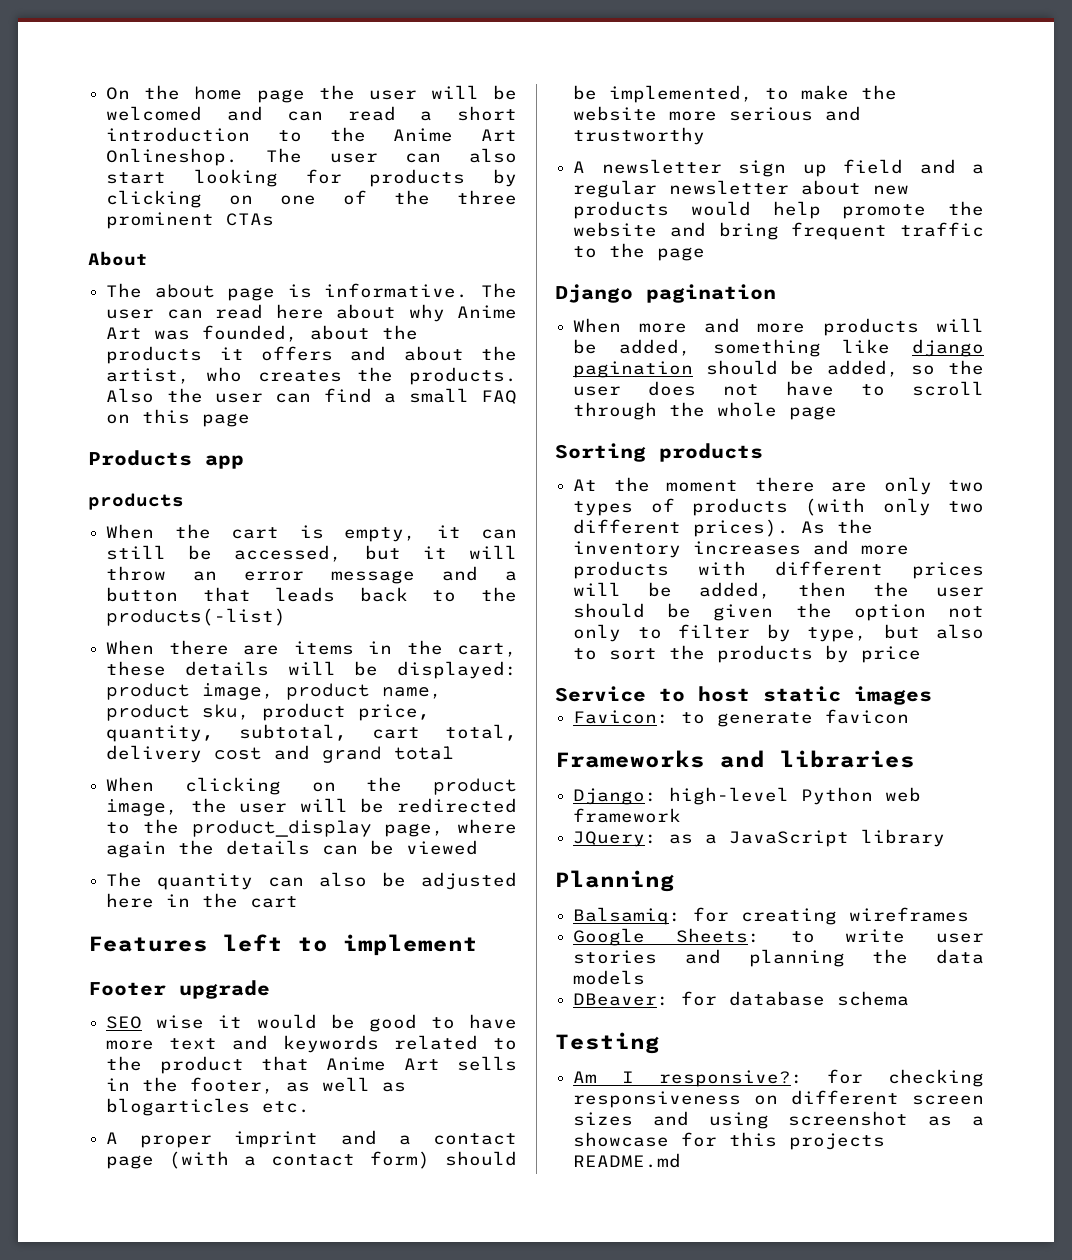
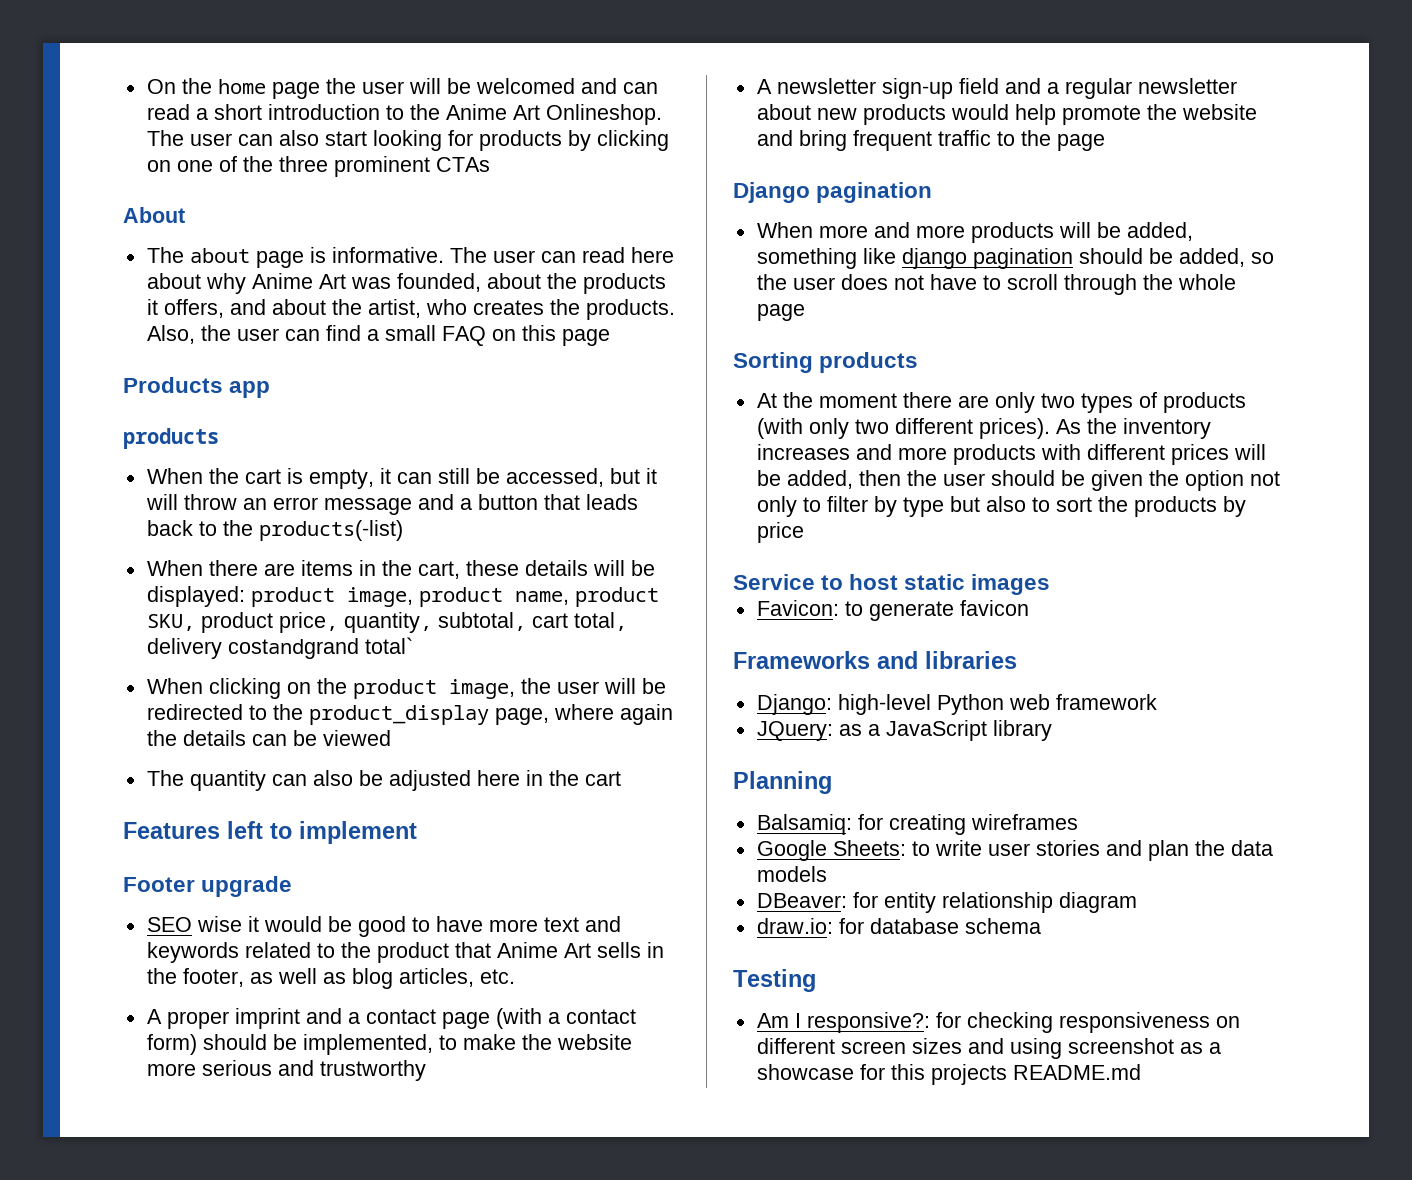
[260,346,333,361] offers -> [163,299,224,318] offers,
[106,388,155,403] Also -> [146,325,195,344] Also,
[202,704,251,720] sku, -> [146,614,195,631] SKU,
[214,745,455,763] cost and grand total -> [227,637,413,659] costandgrand total`
[106,1098,251,1116] blogarticles -> [351,968,474,989] blog articles,
[738,160,827,177] sign up -> [881,78,953,99] sign-up
[807,627,868,642] type, -> [902,497,944,517] type
[748,949,845,967] planning -> [1147,840,1189,861] plan
(718, 998) none -> [883,892,1137,913] [756,918,864,934] entity relationship diagram // draw.io: for

